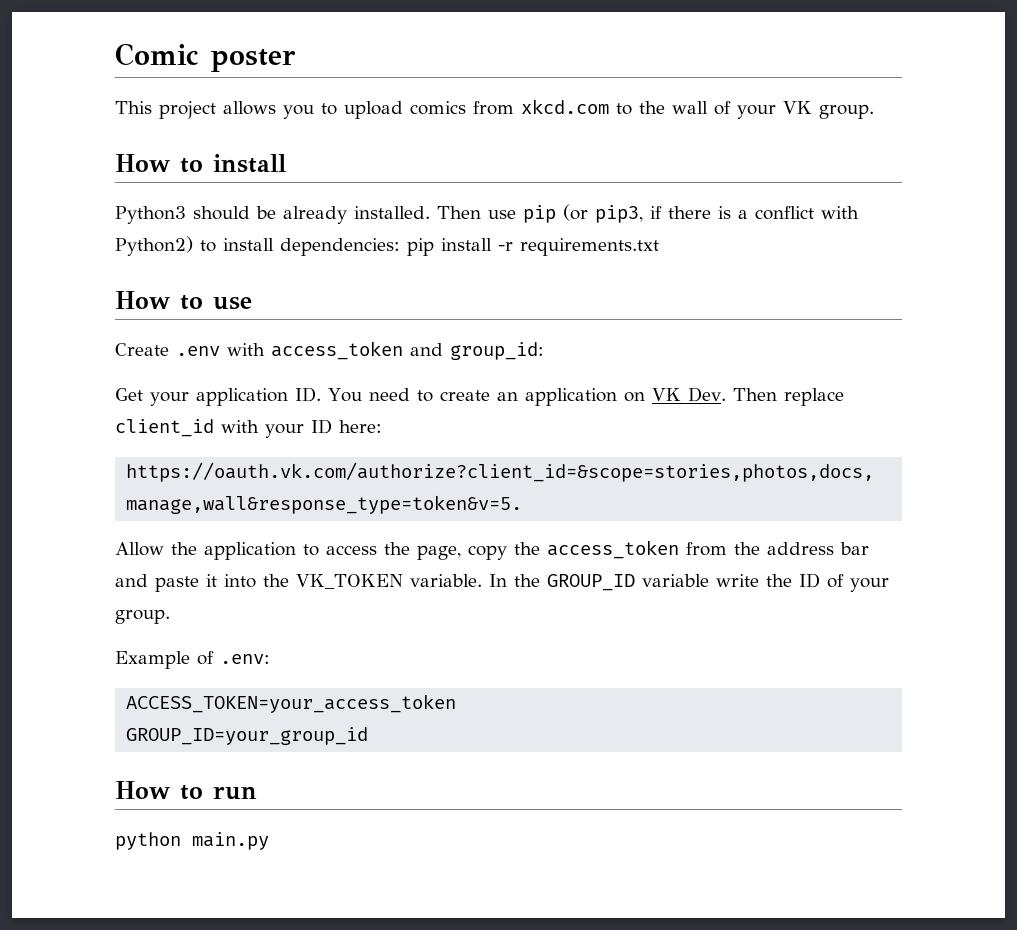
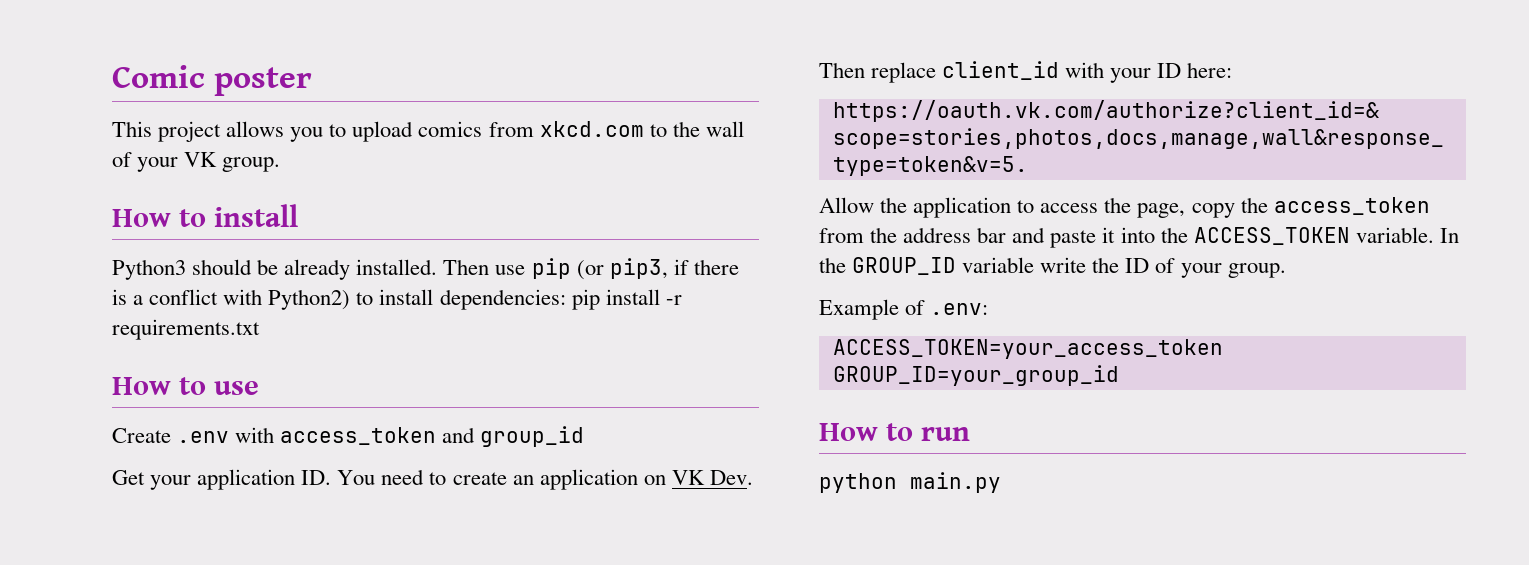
[450,342,544,360] group_id: -> [480,426,585,447] group_id
[296,574,403,589] VK_TOKEN -> [1193,227,1350,245] ACCESS_TOKEN

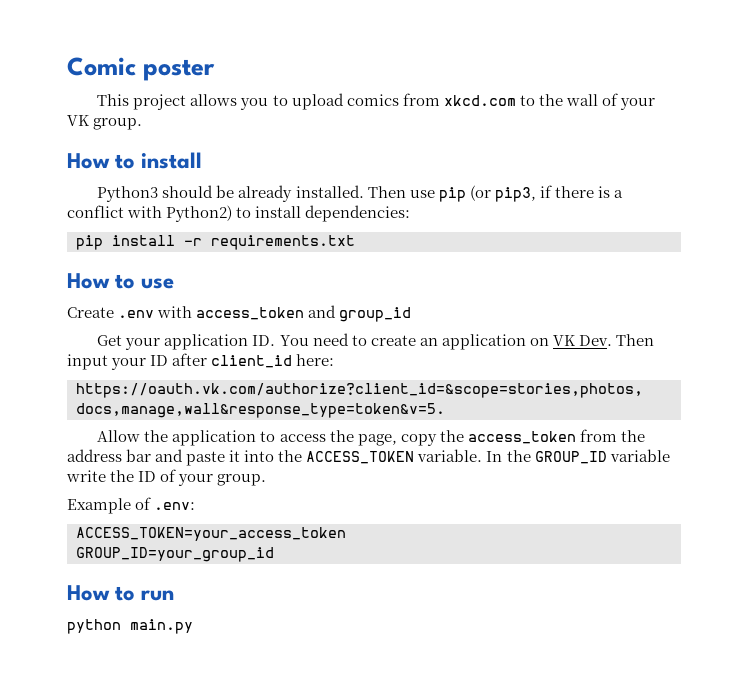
(566, 299) none -> (411, 213) //
[871,61,1182,83] replace client_id with your ID -> [67,353,293,370] input your ID after client_id

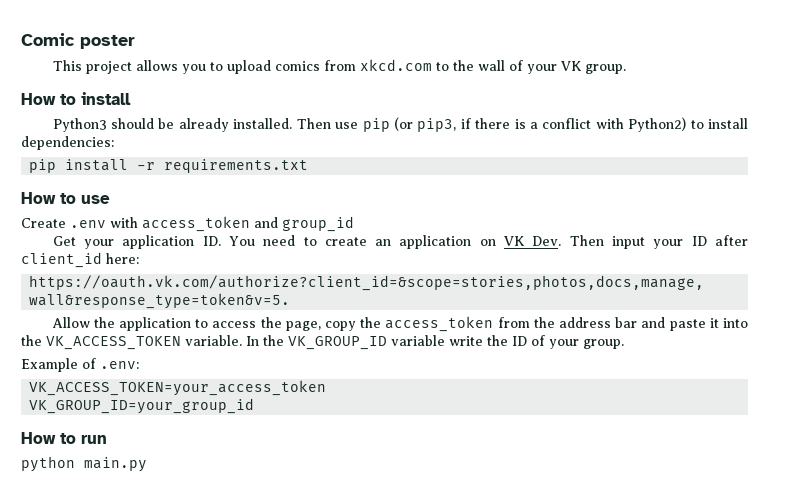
[306,451,415,464] ACCESS_TOKEN -> [46,336,181,350] VK_ACCESS_TOKEN
[534,451,607,464] GROUP_ID -> [288,336,387,350] VK_GROUP_ID
[76,527,346,541] [76,547,274,562] ACCESS_TOKEN=your_access_token // GROUP_ID=your_group_id -> [29,380,327,396] [29,398,255,414] VK_ACCESS_TOKEN=your_access_token // VK_GROUP_ID=your_group_id

